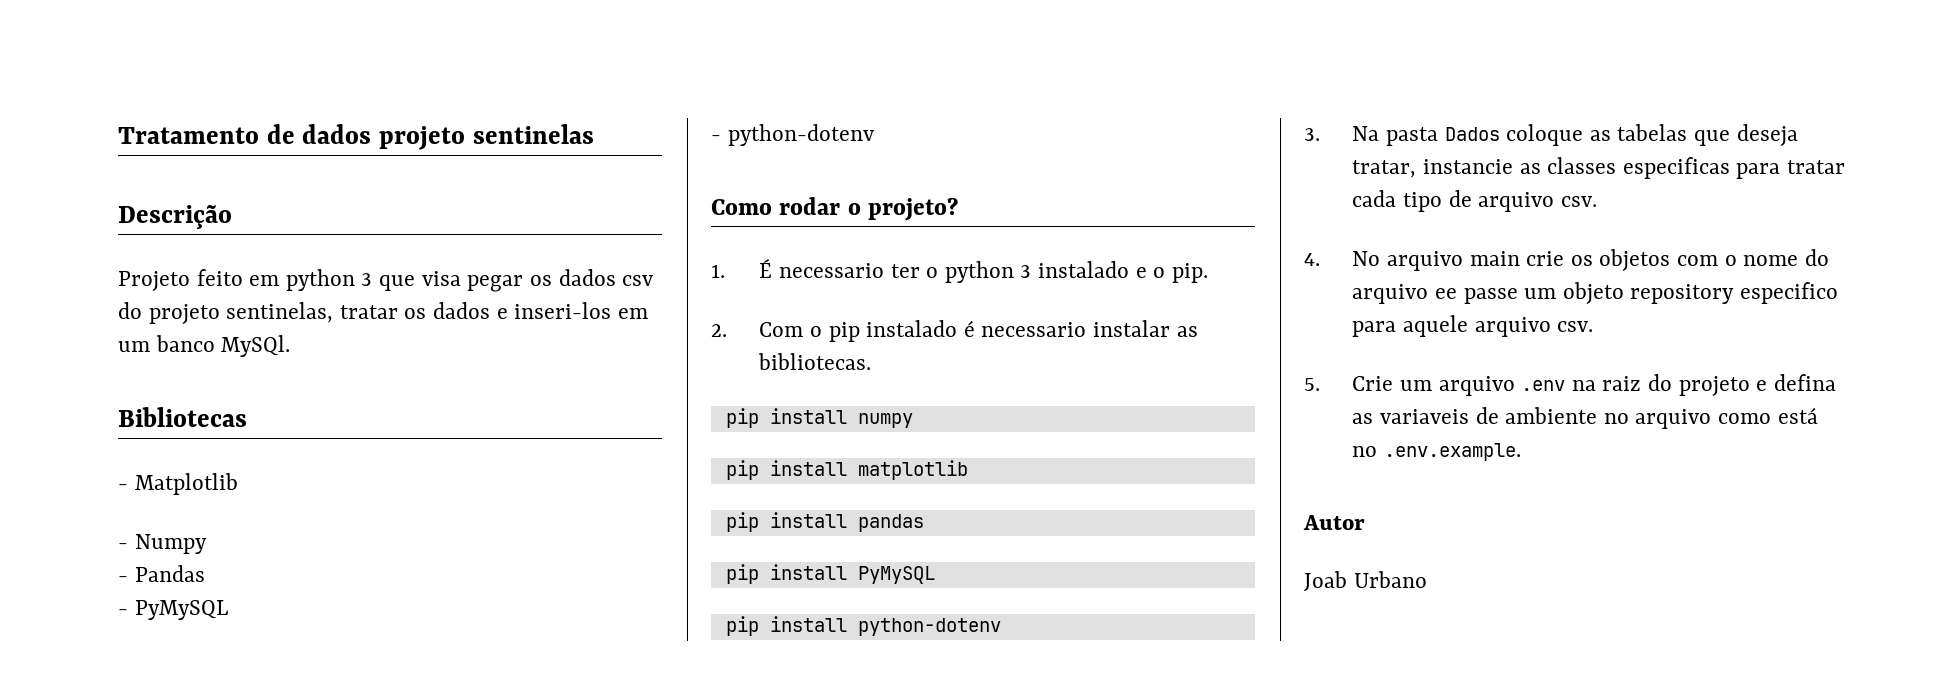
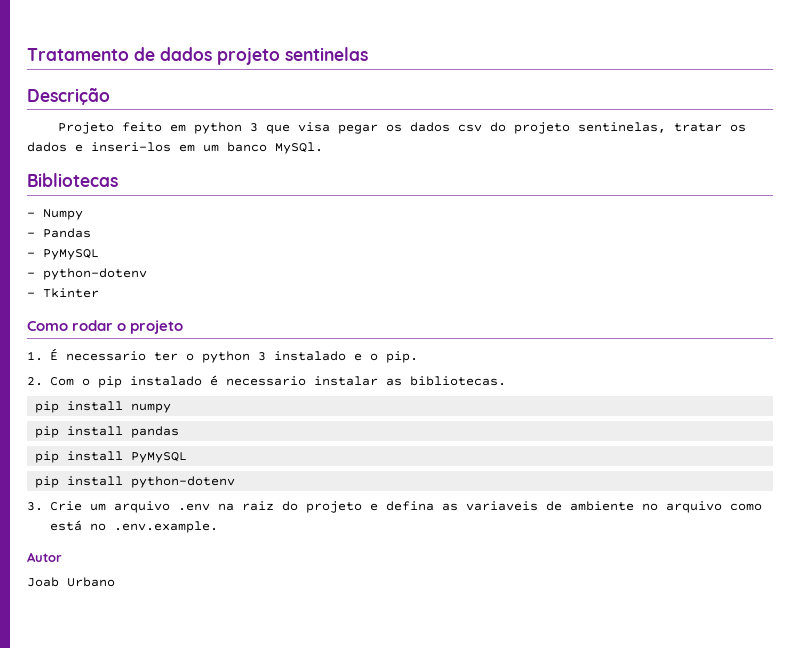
[118,473,238,495] // - Matplotlib -> (118, 180) none
(875, 135) none -> [27,288,99,298] // - Tkinter
[867,197,958,221] projeto? -> [130,320,184,334] projeto
[725,460,968,480] // pip install matplotlib -> (172, 408) none
[1352,124,1798,146] [1352,157,1845,179] [1352,190,1597,212] [1304,249,1829,271] [1352,282,1838,304] [1352,315,1594,337] [1304,378,1320,391] Na pasta Dados coloque as tabelas que deseja tratar, instancie as classes especificas para tratar cada tipo de arquivo csv. // 4. No arquivo main crie os objetos com o nome do arquivo ee passe um objeto repository especifico para aquele arquivo csv. // 5. -> (43, 506) none

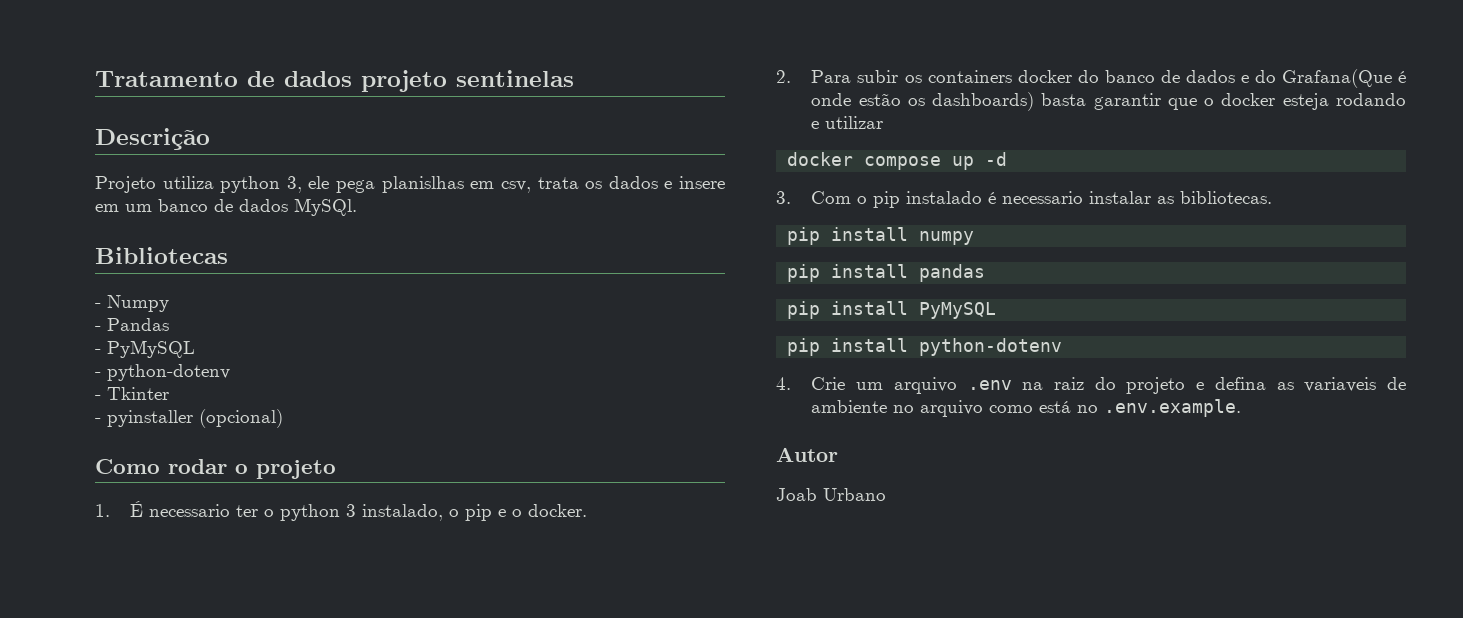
[121,122,722,134] feito em python 3 que visa pegar os dados csv do projeto sentinelas, tratar -> [162,176,579,193] utiliza python 3, ele pega planislhas em csv, trata
[91,142,171,152] inseri-los -> [679,176,726,189] insere
(267, 147) none -> [214,199,288,212] de dados
(99, 293) none -> [95,409,283,428] // - pyinstaller (opcional)
[273,351,418,363] [27,377,43,386] instalado e o pip. // 2. -> [362,504,588,521] [776,69,1407,88] [811,92,1406,111] [811,116,884,129] [787,152,1008,170] [776,191,791,204] instalado, o pip e o docker. // 2. Para subir os containers docker do banco de dados e do Grafana(Que é onde estão os dashboards) basta garantir que o docker esteja rodando e utilizar // docker compose up -d // 3.
[27,502,43,511] 3. -> [776,377,791,390] 4.

